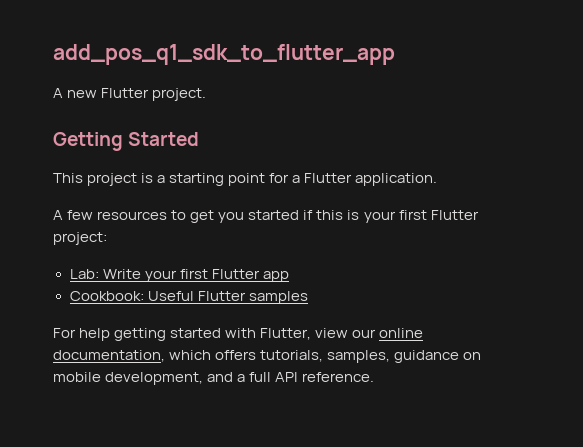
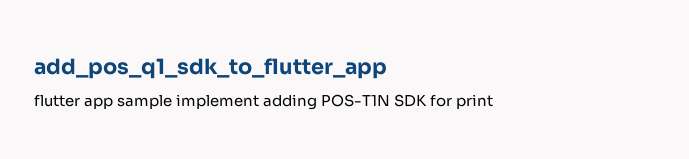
[53,88,207,101] [53,132,200,151] [53,173,438,186] [53,210,479,223] [53,232,107,245] [69,269,289,282] [69,291,308,304] [53,328,424,341] [53,350,482,363] [53,372,375,385] A new Flutter project. // Getting Started // This project is a starting point for a Flutter application. // A few resources to get you started if this is your first Flutter project: // Lab: Write your first Flutter app // Cookbook: Useful Flutter samples // For help getting started with Flutter, view our online documentation, which offers tutorials, samples, guidance on mobile development, and a full API reference. -> [34,94,494,110] flutter app sample implement adding POS-T1N SDK for print

